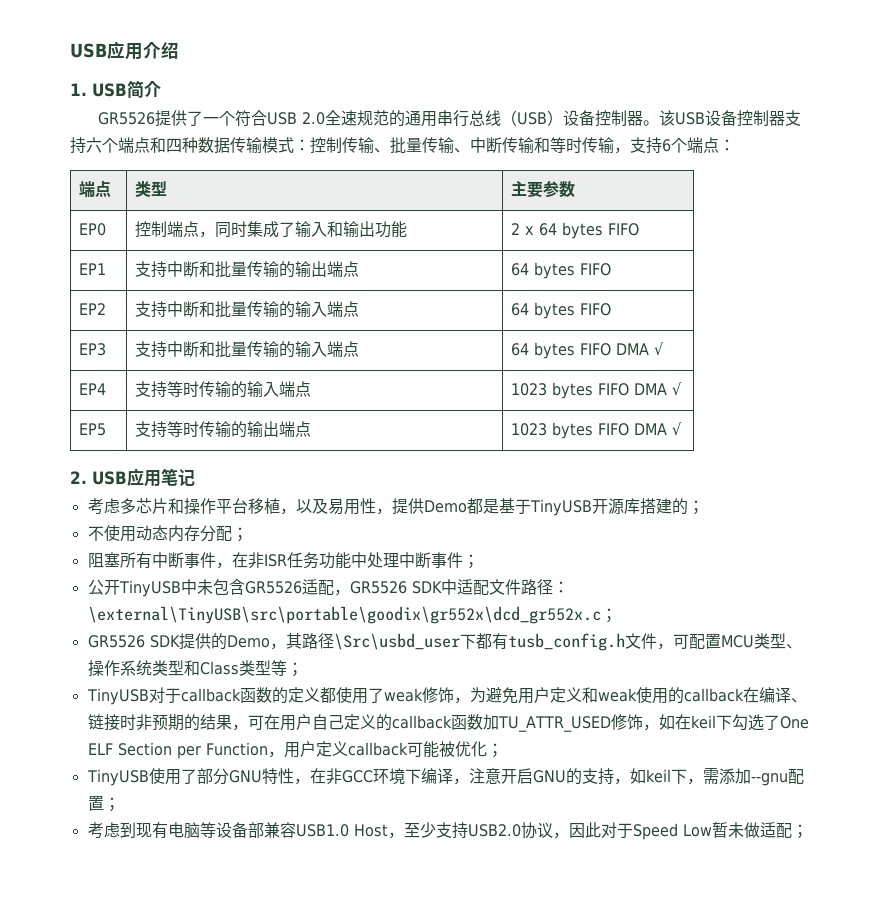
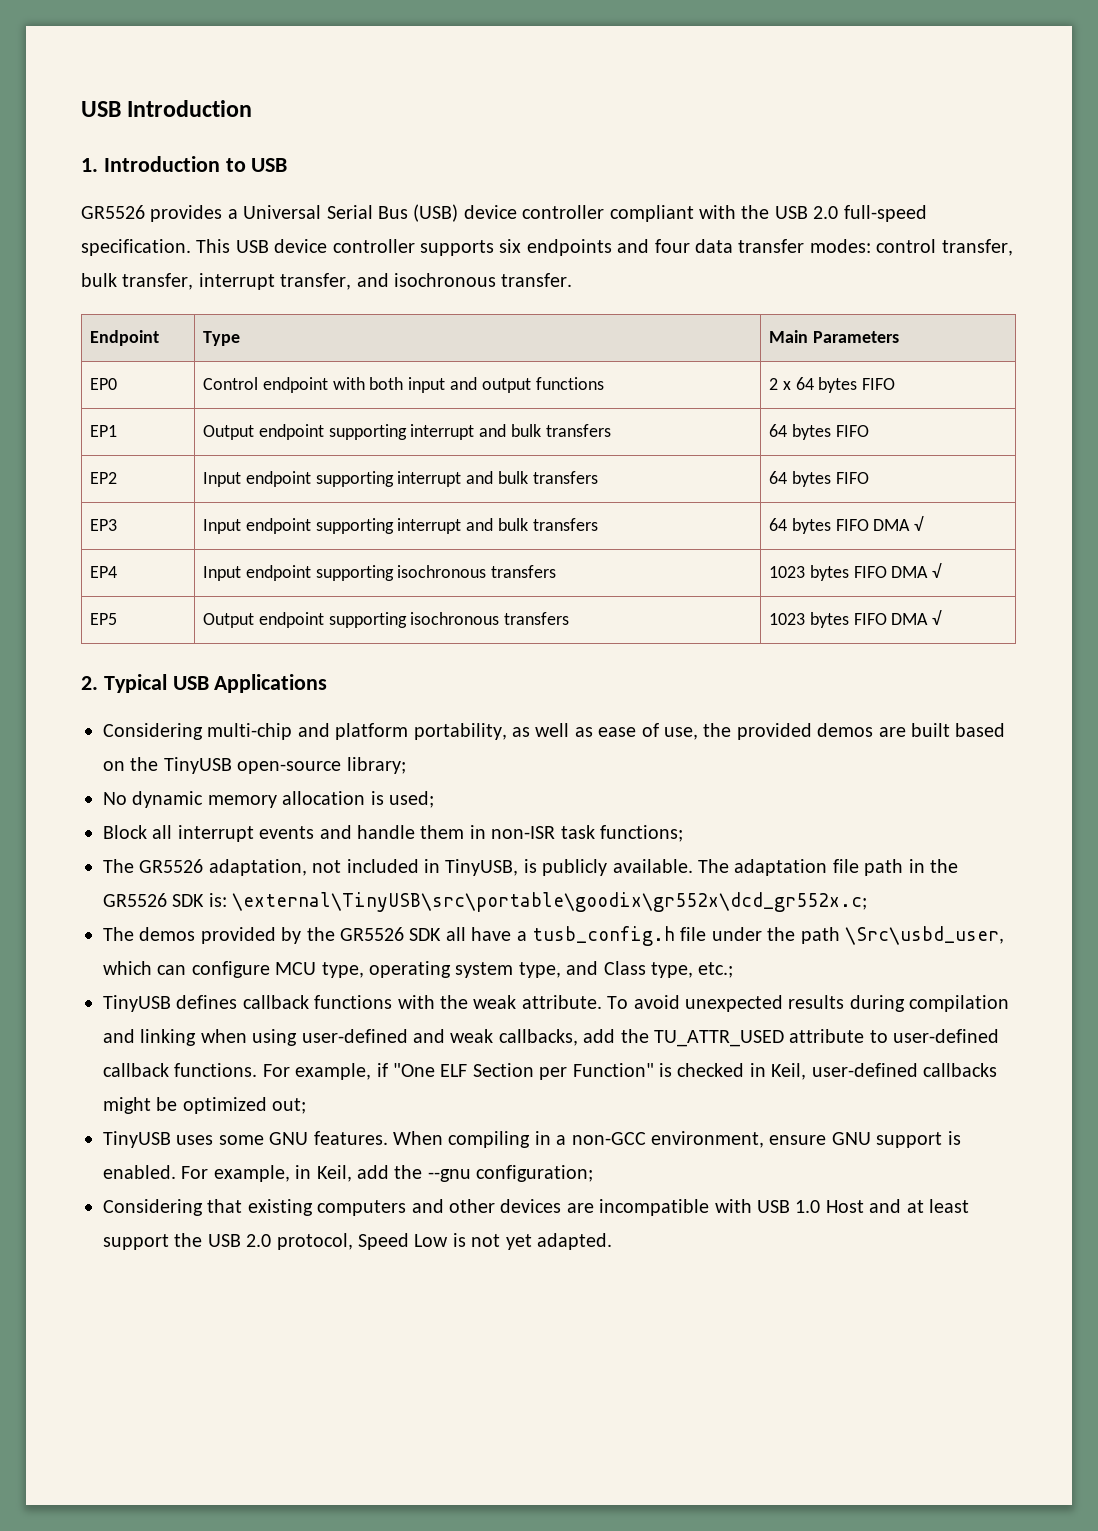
[70,41,179,60] USB应用介绍 -> [81,100,253,117] USB Introduction
[92,80,161,98] [98,110,802,127] [70,137,735,154] [79,180,112,198] [135,181,168,197] [511,180,576,198] [79,223,107,236] [135,221,408,238] USB简介 // GR5526提供了一个符合USB 2.0全速规范的通用串行总线（USB）设备控制器。该USB设备控制器支持六个端点和四种数据传输模式：控制传输、批量传输、中断传输和等时传输，支持6个端点： // 端点 | 类型 | 主要参数 // EP0 | 控制端点，同时集成了输入和输出功能 -> [103,156,288,172] [81,204,927,222] [81,239,1013,256] [81,273,573,290] [89,330,159,346] [202,331,240,346] [768,330,899,343] [89,378,117,390] [202,377,604,393] Introduction to USB // GR5526 provides a Universal Serial Bus (USB) device controller compliant with the USB 2.0 full-speed specification. This USB device controller supports six endpoints and four data transfer modes: control transfer, bulk transfer, interrupt transfer, and isochronous transfer. // Endpoint | Type | Main Parameters // EP0 | Control endpoint with both input and output functions
[135,261,360,278] [511,262,612,279] [79,303,107,315] [135,301,360,318] [511,302,612,319] [79,343,107,356] [135,341,360,358] 支持中断和批量传输的输出端点 | 64 bytes FIFO // EP2 | 支持中断和批量传输的输入端点 | 64 bytes FIFO // EP3 | 支持中断和批量传输的输入端点 -> [202,424,611,440] [768,424,869,440] [89,472,117,484] [202,471,598,487] [768,471,869,487] [89,519,117,531] [202,518,598,534] Output endpoint supporting interrupt and bulk transfers | 64 bytes FIFO // EP2 | Input endpoint supporting interrupt and bulk transfers | 64 bytes FIFO // EP3 | Input endpoint supporting interrupt and bulk transfers
[135,381,312,398] 支持等时传输的输入端点 -> [202,565,557,581] Input endpoint supporting isochronous transfers
[135,421,312,438] 支持等时传输的输出端点 -> [202,612,570,628] Output endpoint supporting isochronous transfers
[92,468,195,487] [87,498,704,516] [87,525,248,542] [87,552,479,569] [87,579,569,597] [87,606,617,624] [87,633,802,651] [87,660,303,677] [86,687,807,705] [87,714,809,732] [87,741,503,759] [86,768,804,786] [87,796,120,812] [87,822,808,840] USB应用笔记 // 考虑多芯片和操作平台移植，以及易用性，提供Demo都是基于TinyUSB开源库搭建的； // 不使用动态内存分配； // 阻塞所有中断事件，在非ISR任务功能中处理中断事件； // 公开TinyUSB中未包含GR5526适配，GR5526 SDK中适配文件路径：\external\TinyUSB\src\portable\goodix\gr552x\dcd_gr552x.c； // GR5526 SDK提供的Demo，其路径\Src\usbd_user下都有tusb_config.h文件，可配置MCU类型、操作系统类型和Class类型等； // TinyUSB对于callback函数的定义都使用了weak修饰，为避免用户定义和weak使用的callback在编译、链接时非预期的结果，可在用户自己定义的callback函数加TU_ATTR_USED修饰，如在keil下勾选了One ELF Section per Function，用户定义callback可能被优化； // TinyUSB使用了部分GNU特性，在非GCC环境下编译，注意开启GNU的支持，如keil下，需添加--gnu配置； // 考虑到现有电脑等设备部兼容USB1.0 Host，至少支持USB2.0协议，因此对于Speed Low暂未做适配； -> [103,674,328,693] [103,723,1006,740] [103,757,406,774] [103,791,434,808] [103,825,683,842] [103,859,958,876] [103,892,868,912] [103,926,1004,946] [103,961,734,978] [103,995,1010,1012] [103,1029,1000,1047] [103,1063,997,1080] [103,1097,307,1114] [103,1131,961,1148] [103,1165,594,1182] [103,1199,969,1216] [103,1233,612,1250] Typical USB Applications // Considering multi-chip and platform portability, as well as ease of use, the provided demos are built based on the TinyUSB open-source library; // No dynamic memory allocation is used; // Block all interrupt events and handle them in non-ISR task functions; // The GR5526 adaptation, not included in TinyUSB, is publicly available. The adaptation file path in the GR5526 SDK is: \external\TinyUSB\src\portable\goodix\gr552x\dcd_gr552x.c; // The demos provided by the GR5526 SDK all have a tusb_config.h file under the path \Src\usbd_user, which can configure MCU type, operating system type, and Class type, etc.; // TinyUSB defines callback functions with the weak attribute. To avoid unexpected results during compilation and linking when using user-defined and weak callbacks, add the TU_ATTR_USED attribute to user-defined callback functions. For example, if "One ELF Section per Function" is checked in Keil, user-defined callbacks might be optimized out; // TinyUSB uses some GNU features. When compiling in a non-GCC environment, ensure GNU support is enabled. For example, in Keil, add the --gnu configuration; // Considering that existing computers and other devices are incompatible with USB 1.0 Host and at least support the USB 2.0 protocol, Speed Low is not yet adapted.

